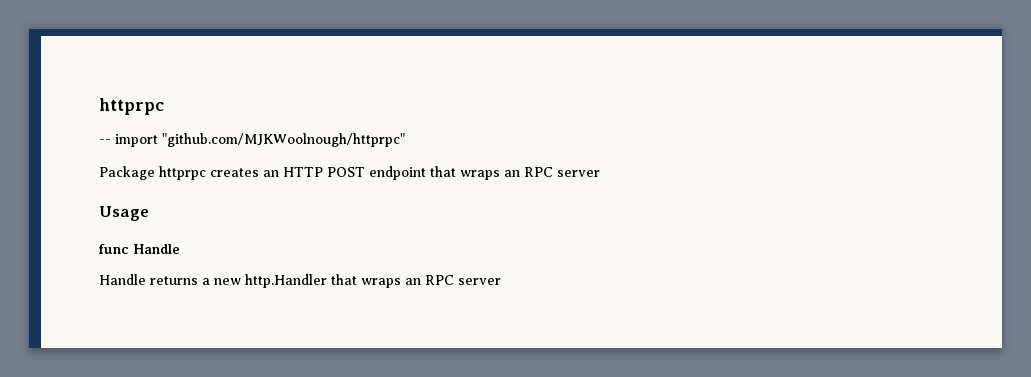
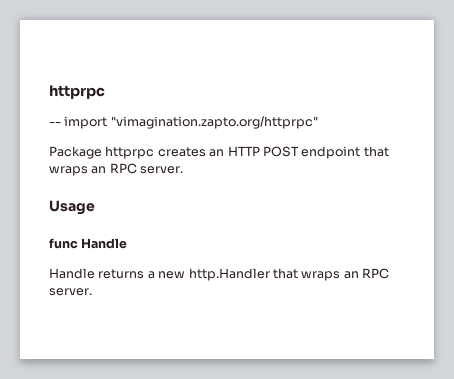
[162,133,405,147] "github.com/MJKWoolnough/httprpc" -> [110,116,318,129] "vimagination.zapto.org/httprpc"
[557,170,600,177] server -> [140,166,184,174] server.
[458,278,501,285] server -> [49,288,92,296] server.

